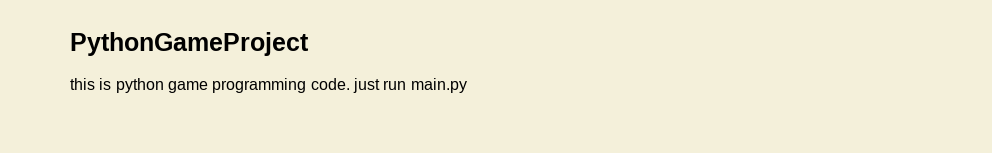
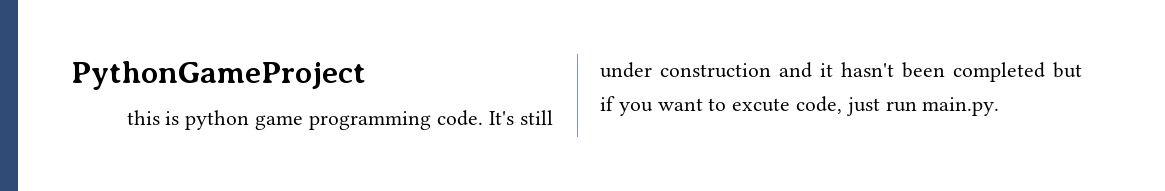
(350, 84) none -> [489,110,553,125] [600,62,1082,82] [600,96,843,116] It's still under construction and it hasn't been completed but if you want to excute code,
[410,78,467,93] main.py -> [922,97,1000,116] main.py.

